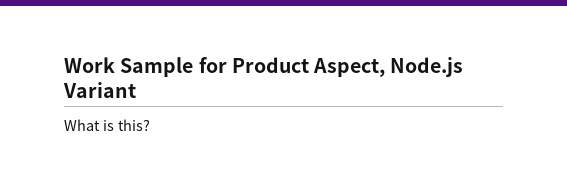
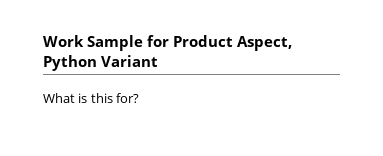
[390,57,464,77] Node.js -> [43,55,97,71] Python
[117,119,150,131] this? -> [90,93,140,103] this for?

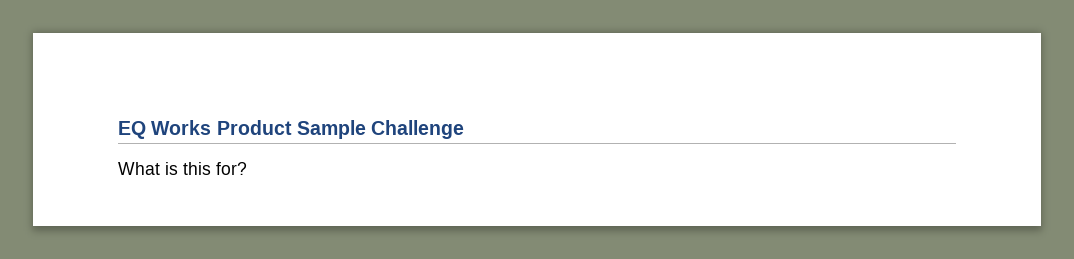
[43,35,292,51] [43,55,158,71] Work Sample for Product Aspect, Python Variant -> [118,120,465,139] EQ Works Product Sample Challenge

